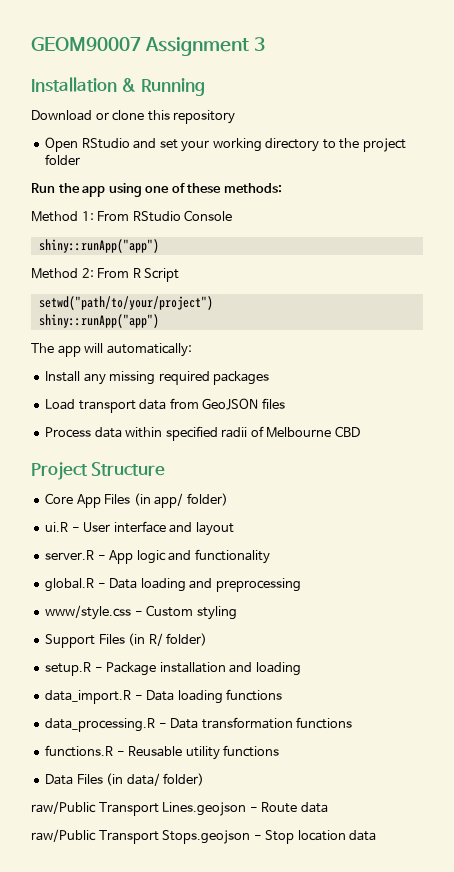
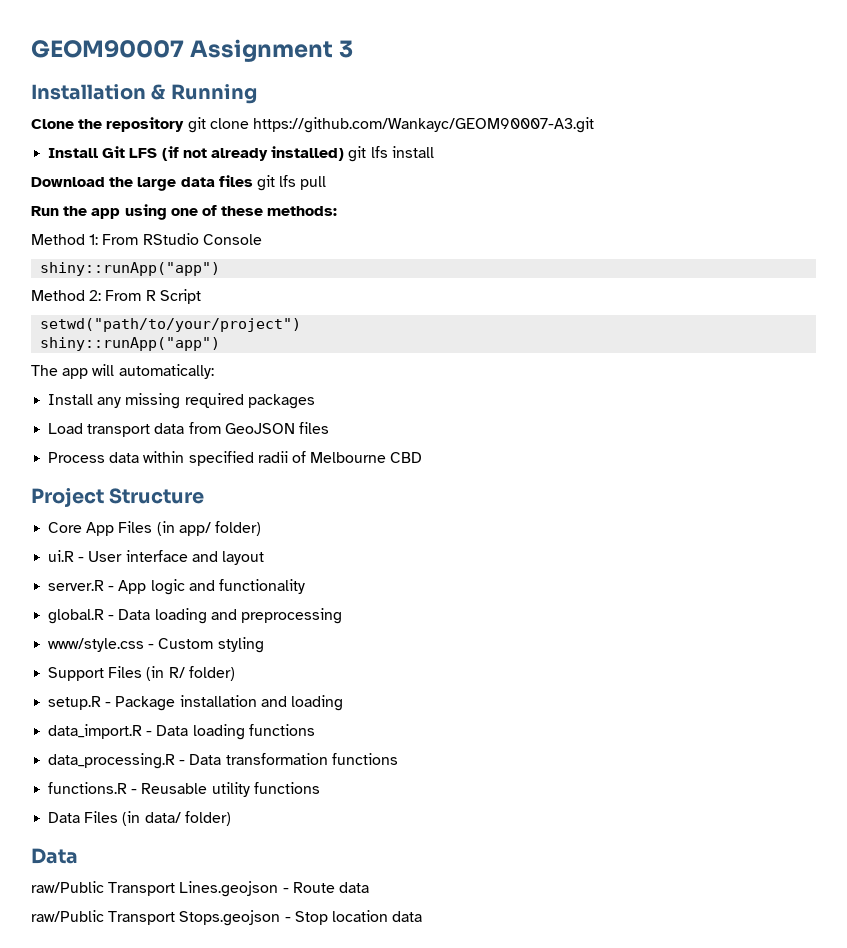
[31,110,236,124] [45,137,406,152] [45,154,81,165] Download or clone this repository // Open RStudio and set your working directory to the project folder -> [31,117,594,133] [48,146,434,162] [31,175,327,191] Clone the repository git clone https://github.com/Wankayc/GEOM90007-A3.git // Install Git LFS (if not already installed) git lfs install // Download the large data files git lfs pull
(205, 779) none -> [31,848,78,864] // Data

